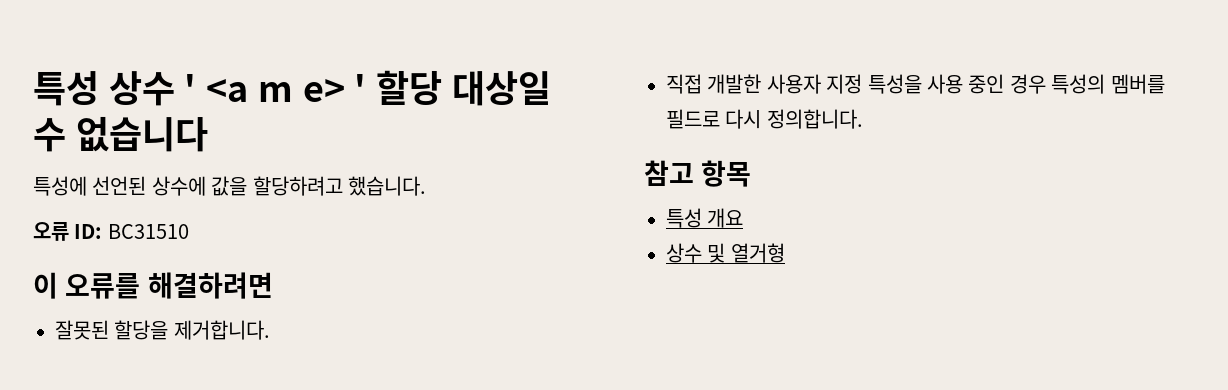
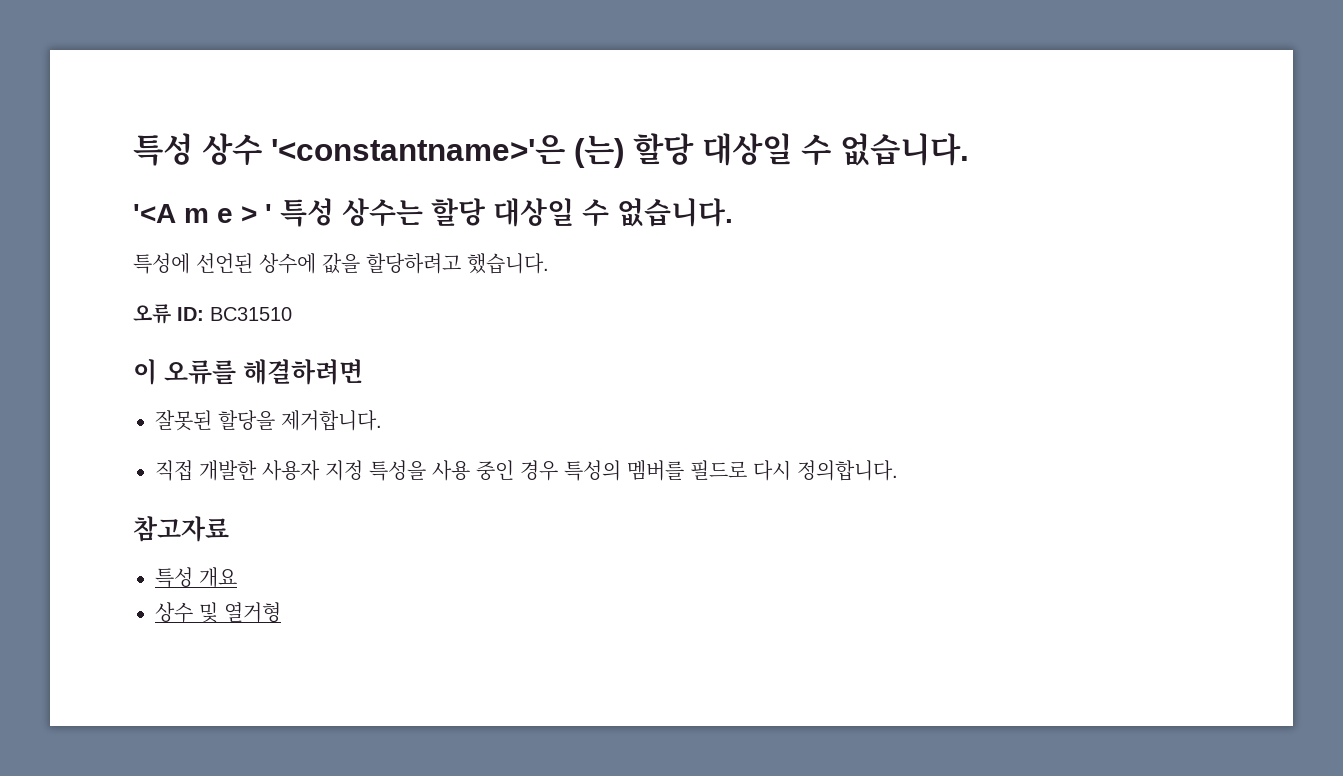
[184,70,551,106] [33,116,208,152] ' <a m e> ' 할당 대상일 수 없습니다 -> [271,133,969,168] [133,198,733,227] '<constantname>'은 (는) 할당 대상일 수 없습니다. // '<A m e > ' 특성 상수는 할당 대상일 수 없습니다.
[644,160,752,187] 참고 항목 -> [133,516,229,542] 참고자료

